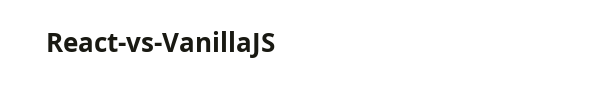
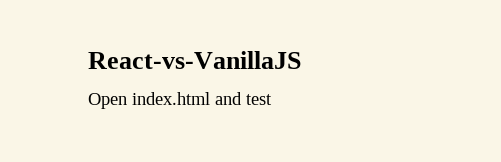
(275, 44) none -> [88,92,272,109] // Open index.html and test

